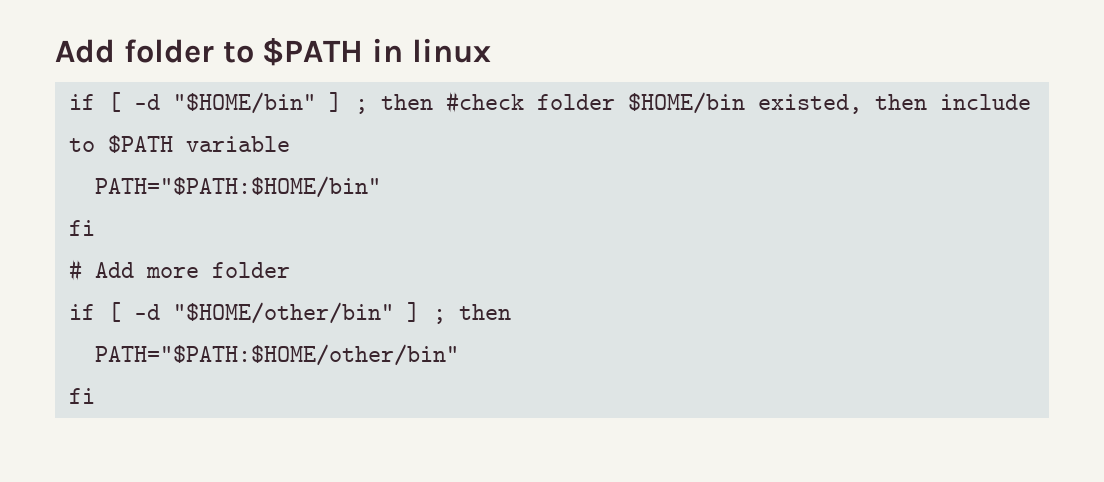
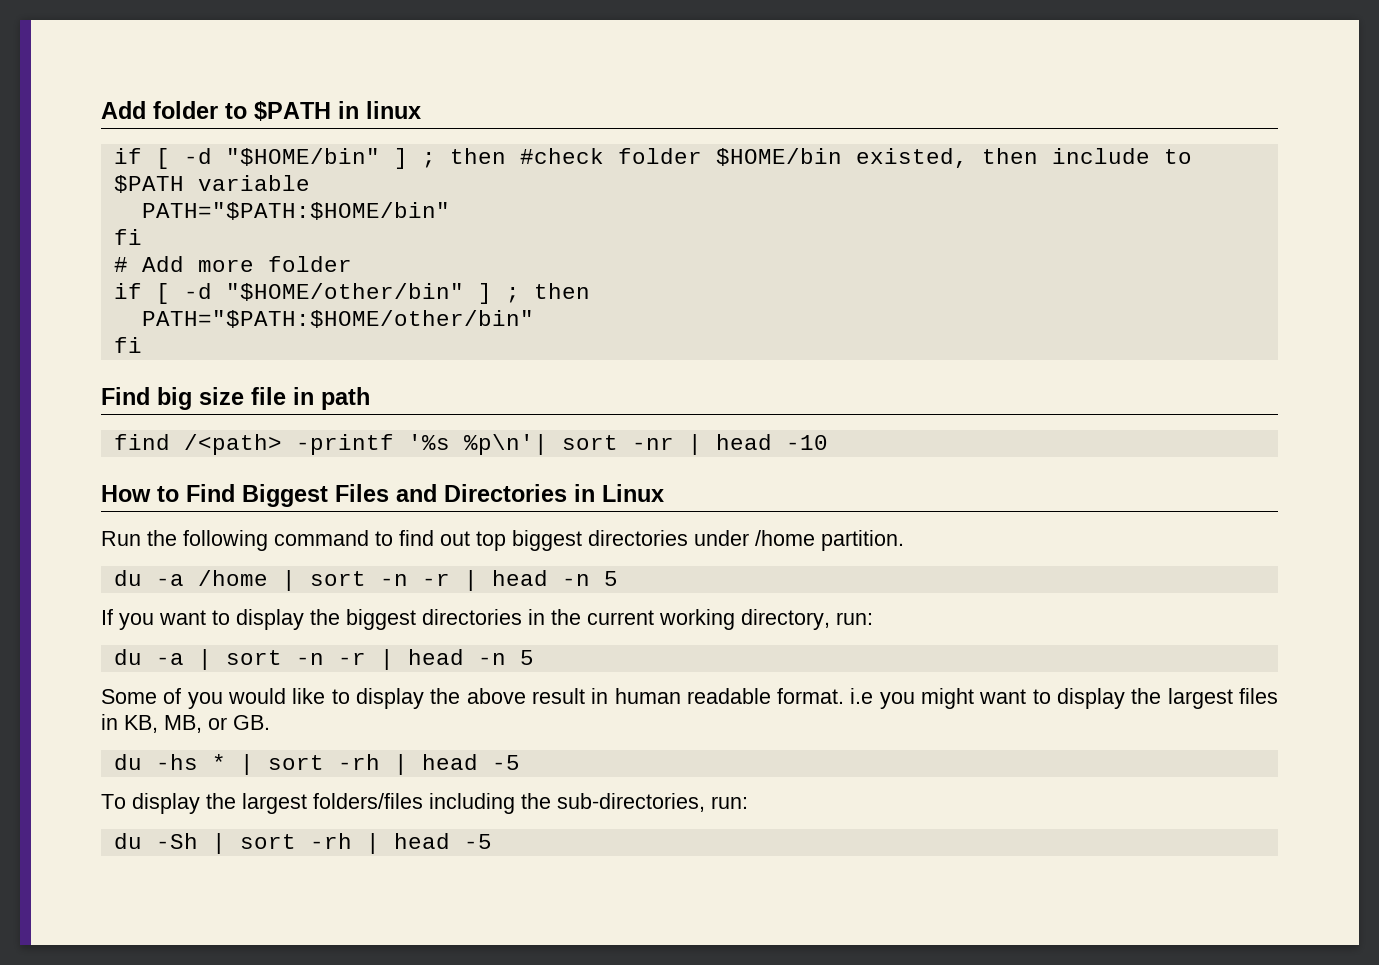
(96, 396) none -> [101,387,370,410] [113,434,828,455] [101,484,664,507] [101,530,904,551] [113,570,618,591] [101,609,873,630] [113,649,534,670] [101,688,1279,709] [101,714,270,733] [113,754,520,775] [101,793,748,814] [113,833,492,854] // Find big size file in path // find /<path> -printf '%s %p\n'| sort -nr | head -10 // How to Find Biggest Files and Directories in Linux // Run the following command to find out top biggest directories under /home partition. // du -a /home | sort -n -r | head -n 5 // If you want to display the biggest directories in the current working directory, run: // du -a | sort -n -r | head -n 5 // Some of you would like to display the above result in human readable format. i.e you might want to display the largest files in KB, MB, or GB. // du -hs * | sort -rh | head -5 // To display the largest folders/files including the sub-directories, run: // du -Sh | sort -rh | head -5

